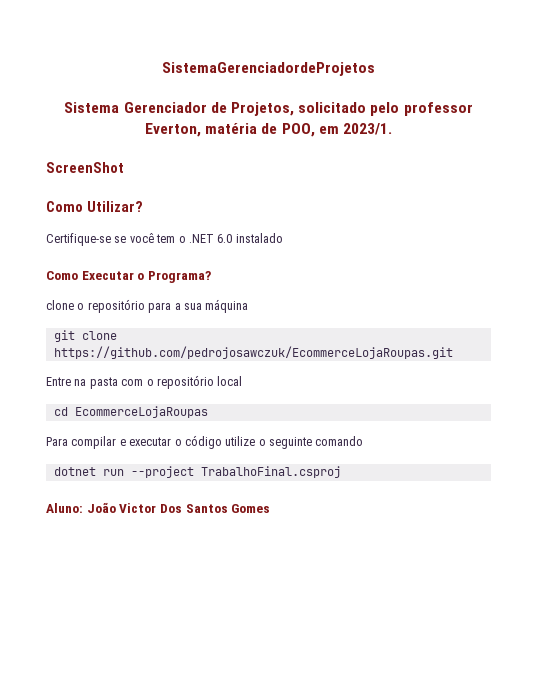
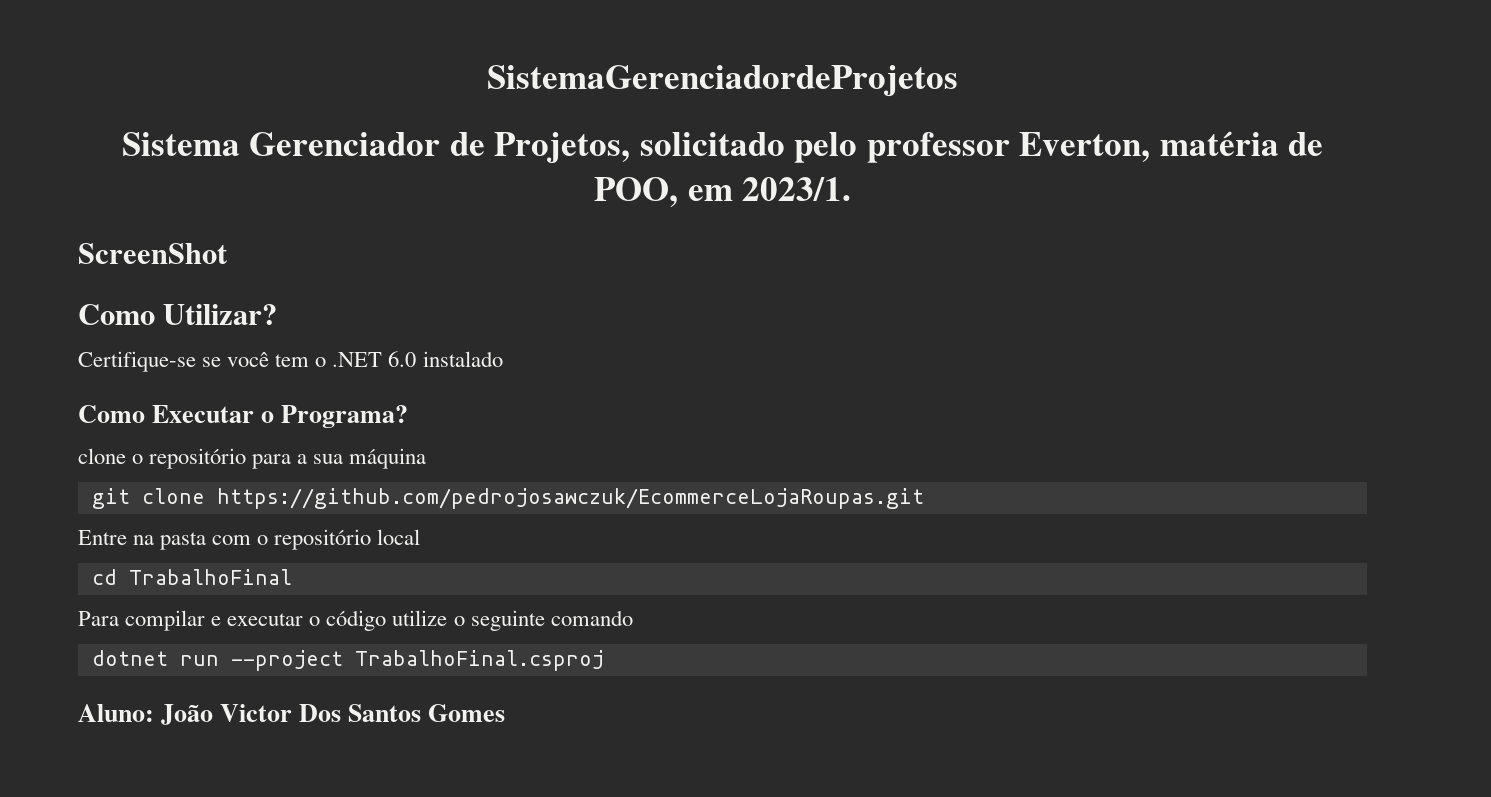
[74,406,208,418] EcommerceLojaRoupas -> [128,569,292,585] TrabalhoFinal

